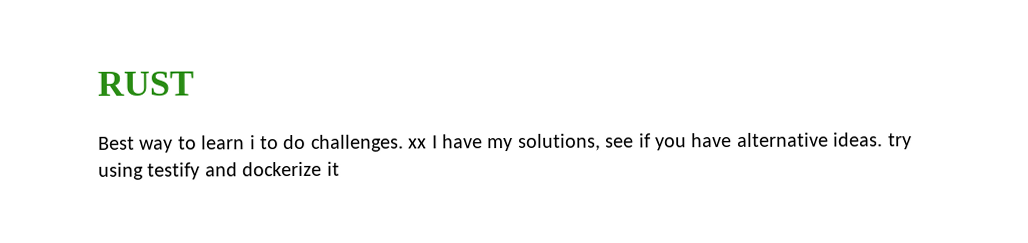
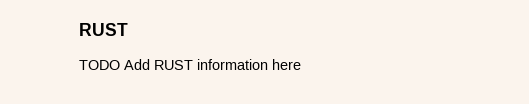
[98,132,912,153] [98,161,340,180] Best way to learn i to do challenges. xx I have my solutions, see if you have alternative ideas. try using testify and dockerize it -> [79,59,301,70] TODO Add RUST information here

